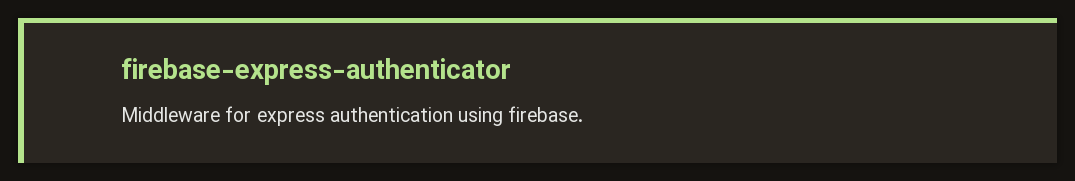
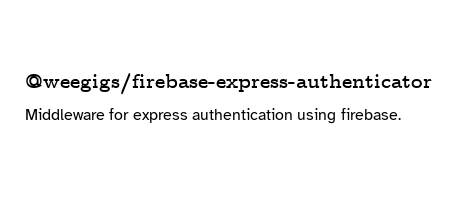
[121,58,511,85] firebase-express-authenticator -> [25,73,432,95] @weegigs/firebase-express-authenticator

